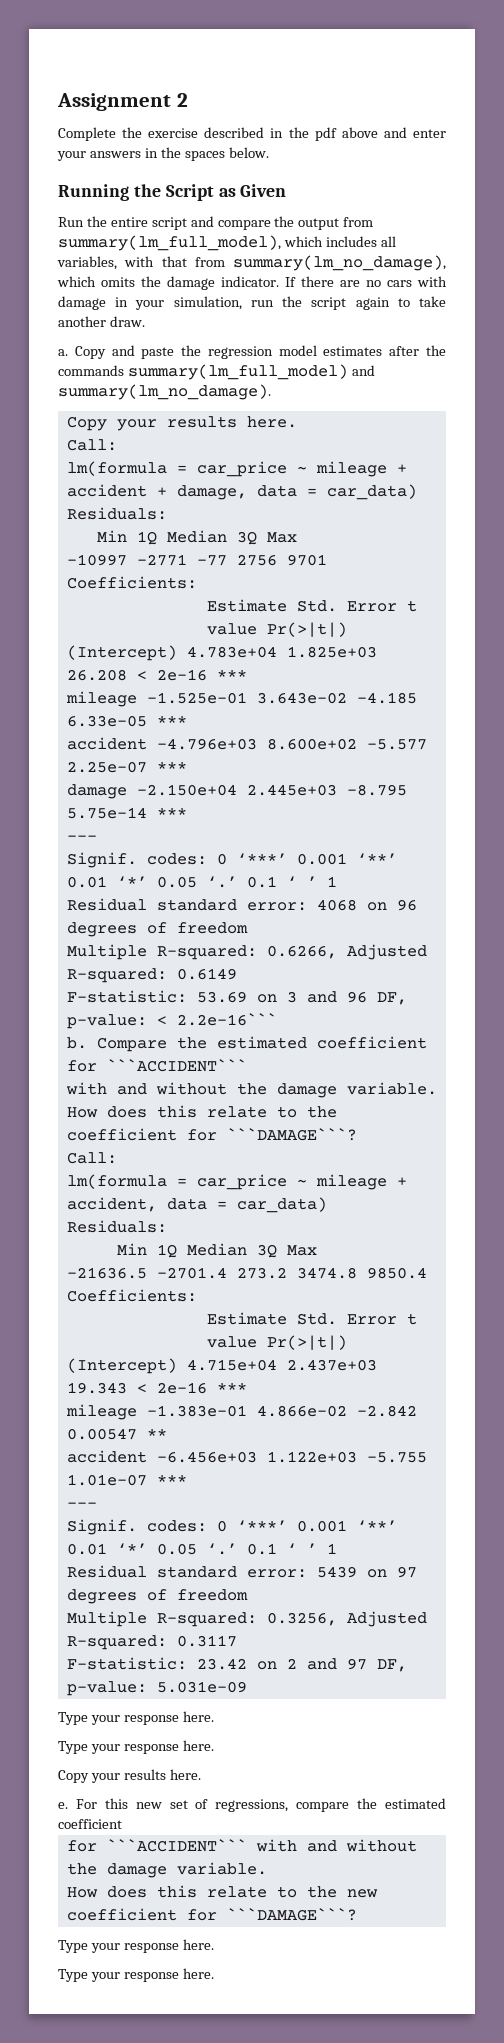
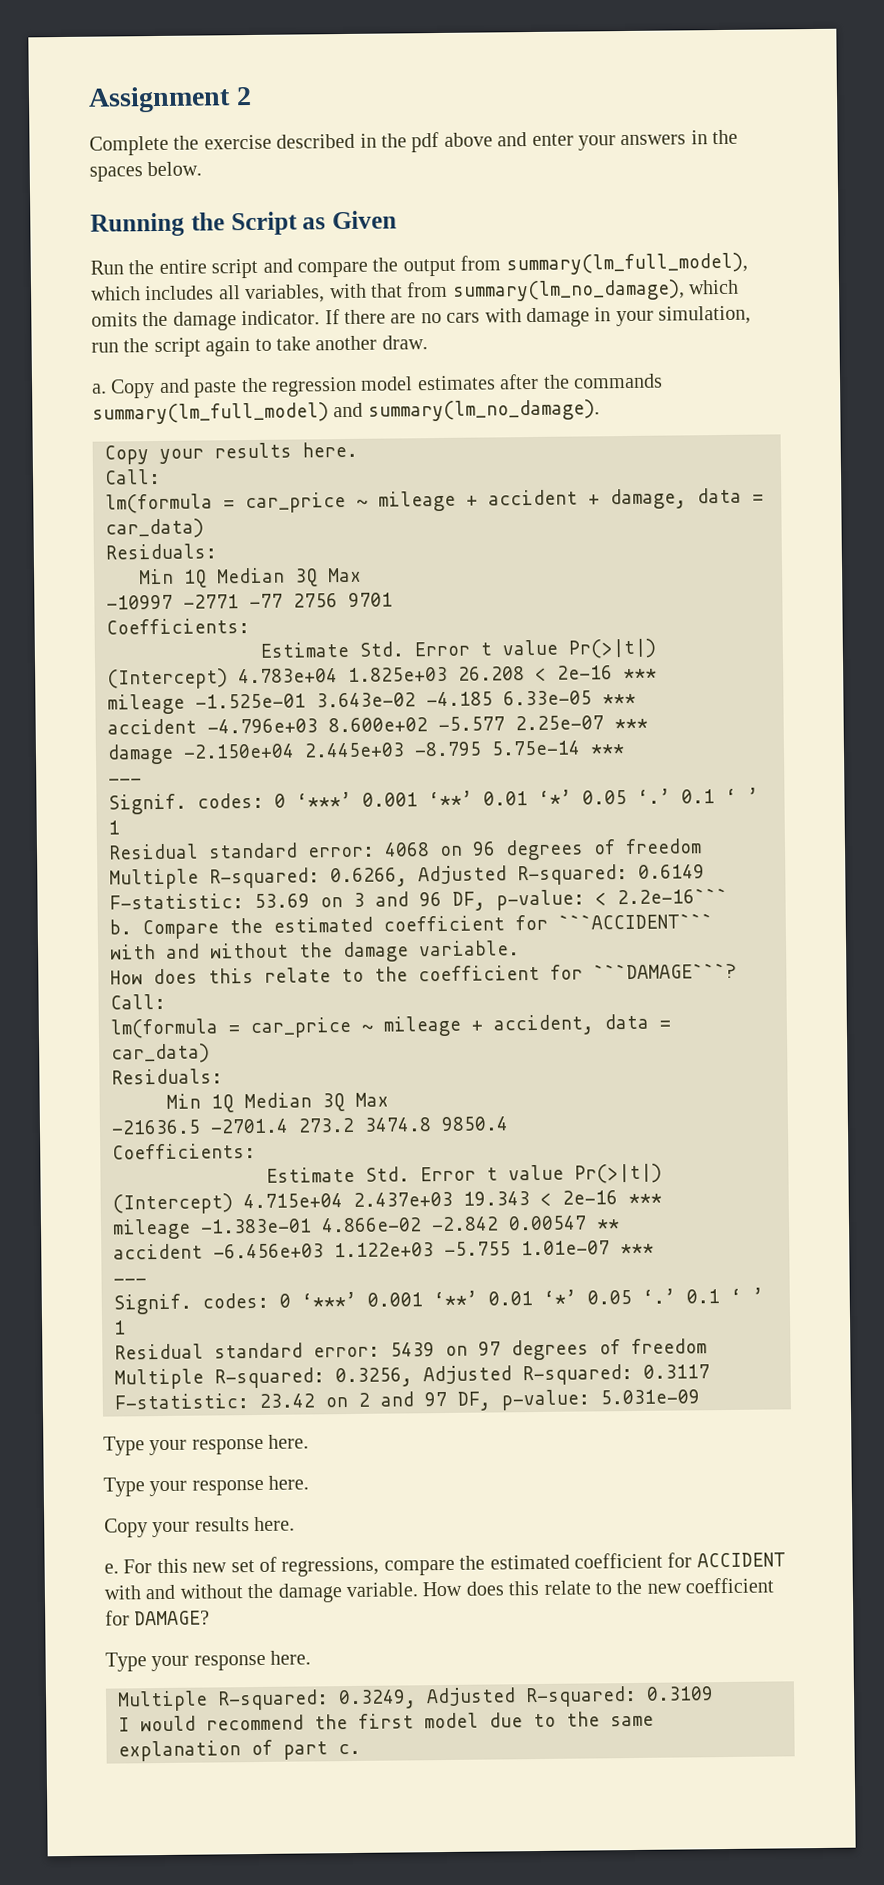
[66,1839,417,1852] [66,1862,267,1878] // for ```ACCIDENT``` with and without the damage variable. // -> [667,1552,786,1568] [104,1582,418,1603] for ACCIDENT with and without the damage variable.
[226,1908,357,1921] [58,1939,214,1953] [58,1968,214,1982] ```DAMAGE```? // Type your response here. // Type your response here. -> [134,1610,211,1626] [105,1650,312,1672] [117,1685,714,1712] [118,1711,654,1732] [118,1739,361,1762] DAMAGE? // Type your response here. // Multiple R-squared: 0.3249, Adjusted R-squared: 0.3109 // I would recommend the first model due to the same explanation of part c.

